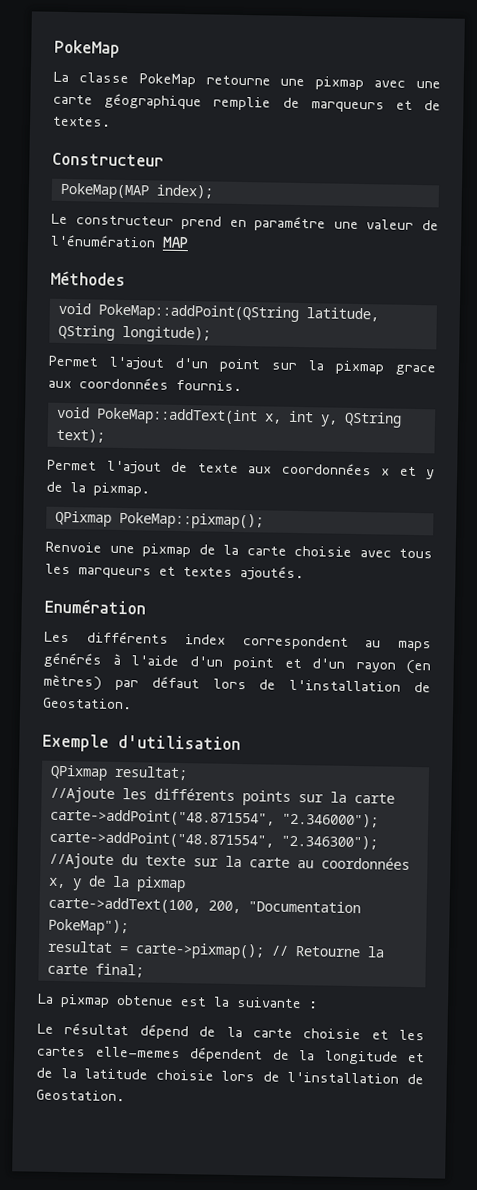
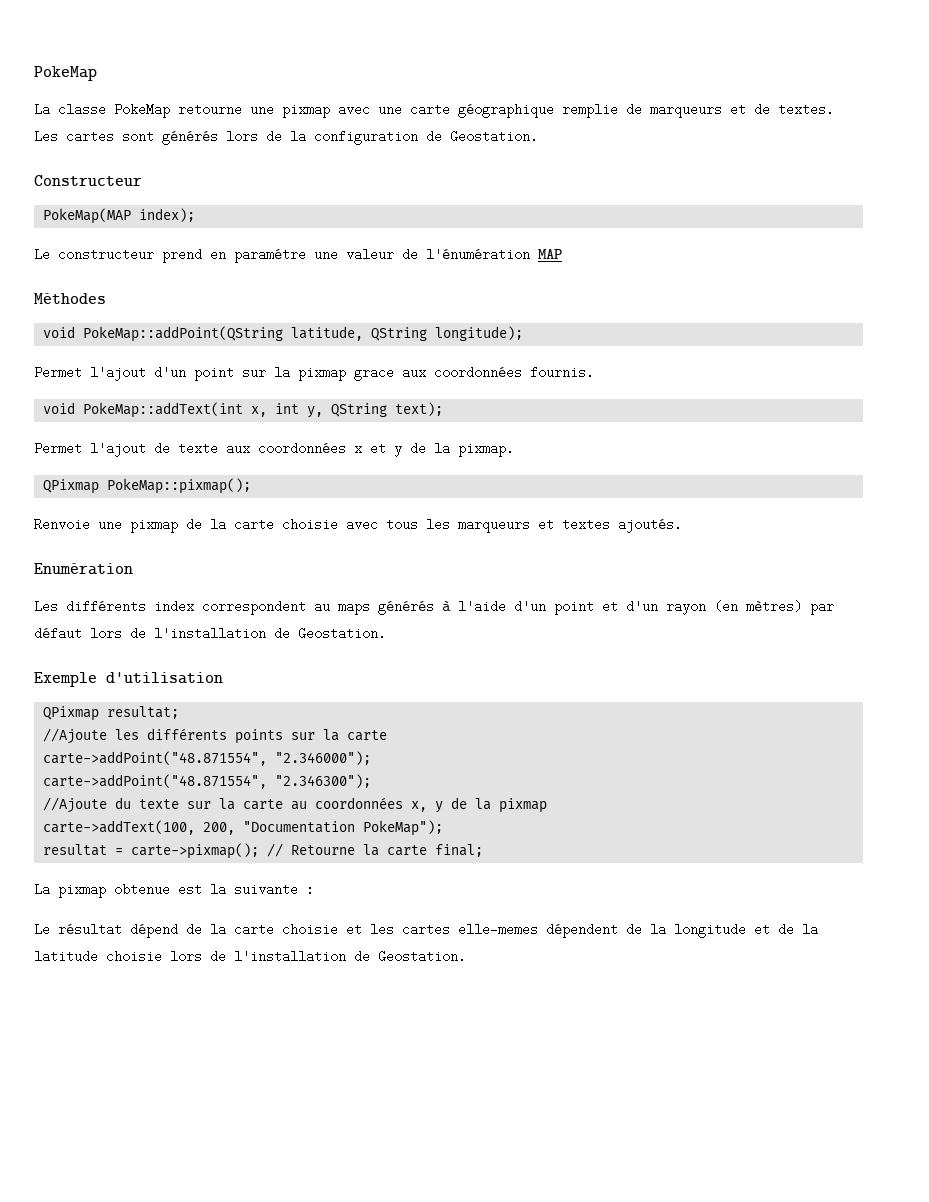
(111, 121) none -> [34,130,538,145] Les cartes sont générés lors de la configuration de Geostation.

